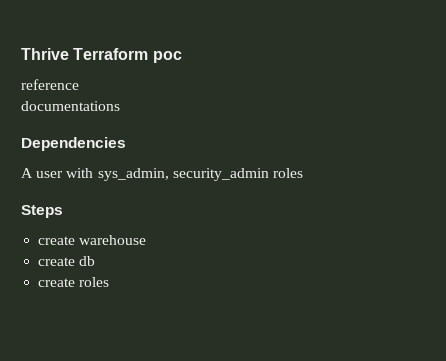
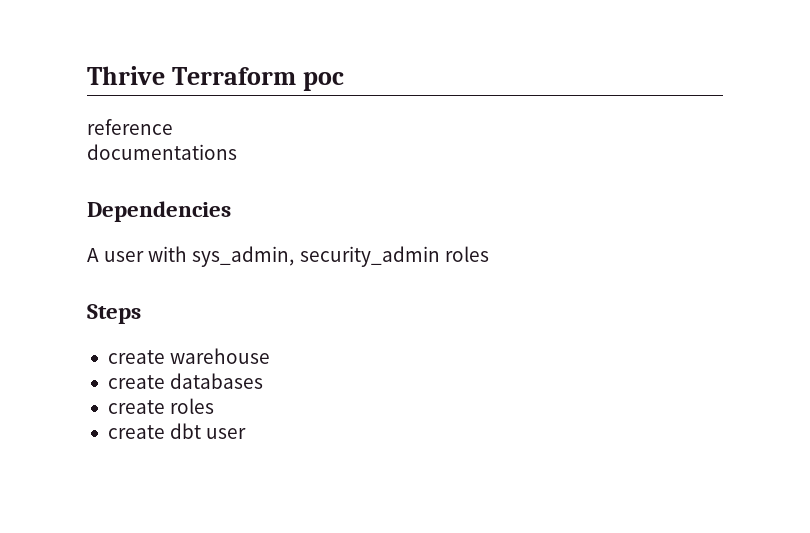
[79,256,96,266] db -> [170,373,264,389] databases
(110, 282) none -> [107,423,247,439] // create dbt user

